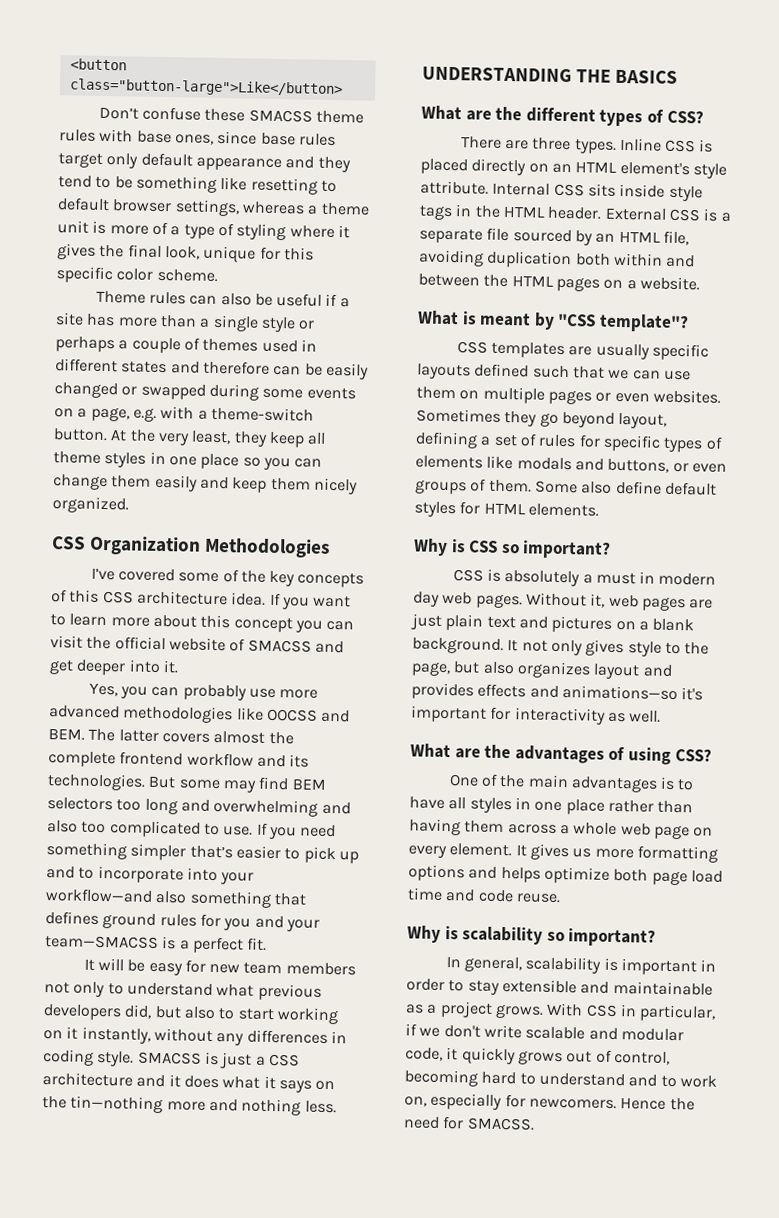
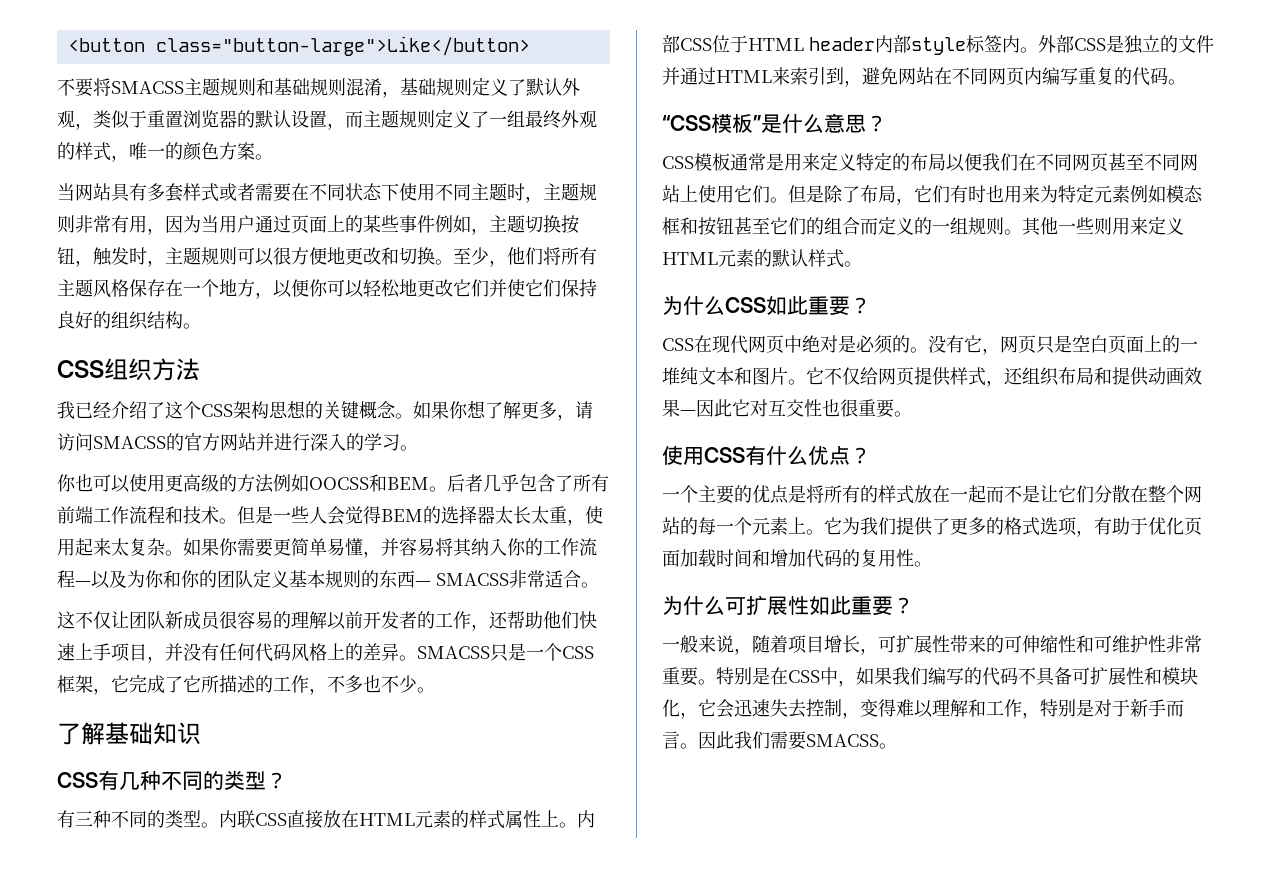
[98,106,364,124] [59,128,336,146] [58,152,351,173] [58,175,337,195] [57,197,370,217] [57,220,350,241] [57,243,314,263] [56,266,218,284] [95,290,350,308] [55,312,316,333] [55,336,317,354] [55,358,369,380] [54,382,356,401] [54,405,314,422] [53,428,327,448] [53,451,323,471] [53,474,358,495] [52,496,129,514] [51,535,331,558] [90,567,365,588] [51,589,352,610] [50,613,355,633] [50,635,344,654] [49,659,179,676] [88,682,319,701] [49,705,351,724] [48,728,294,745] [48,751,310,768] [47,773,327,793] [47,797,351,817] [47,820,337,840] [46,842,359,864] [46,865,255,885] [45,888,307,908] [45,911,320,932] [45,935,268,954] [83,957,356,976] [44,981,322,1001] [43,1004,339,1025] [43,1026,347,1046] [42,1049,300,1069] [42,1072,336,1093] [42,1095,337,1116] [422,66,679,84] [421,105,704,127] [460,136,714,154] [420,158,727,179] [420,180,703,202] [419,204,731,222] [419,227,689,246] [419,249,696,269] [418,273,700,292] [417,310,689,333] [456,341,709,361] [417,363,691,381] [416,386,721,405] [416,408,668,429] [415,431,723,453] [415,455,727,473] [415,478,717,496] [414,501,599,518] [413,538,612,559] [452,568,717,587] [413,591,714,612] [410,613,695,633] [412,637,710,657] [411,661,673,680] [411,682,704,701] [411,705,662,725] [410,743,712,765] [448,773,695,793] [409,796,694,815] [409,818,714,840] [408,843,718,863] [408,864,723,886] [407,887,561,904] [407,925,657,947] [445,956,717,976] [406,978,713,996] [405,1000,717,1022] [405,1023,684,1042] [405,1047,670,1066] [404,1069,717,1088] [404,1092,695,1111] [403,1116,535,1131] Don’t confuse these SMACSS theme rules with base ones, since base rules target only default appearance and they tend to be something like resetting to default browser settings, whereas a theme unit is more of a type of styling where it gives the final look, unique for this specific color scheme. // Theme rules can also be useful if a site has more than a single style or perhaps a couple of themes used in different states and therefore can be easily changed or swapped during some events on a page, e.g. with a theme-switch button. At the very least, they keep all theme styles in one place so you can change them easily and keep them nicely organized. // CSS Organization Methodologies // I’ve covered some of the key concepts of this CSS architecture idea. If you want to learn more about this concept you can visit the official website of SMACSS and get deeper into it. // Yes, you can probably use more advanced methodologies like OOCSS and BEM. The latter covers almost the complete frontend workflow and its technologies. But some may find BEM selectors too long and overwhelming and also too complicated to use. If you need something simpler that’s easier to pick up and to incorporate into your workflow—and also something that defines ground rules for you and your team—SMACSS is a perfect fit. // It will be easy for new team members not only to understand what previous developers did, but also to start working on it instantly, without any differences in coding style. SMACSS is just a CSS architecture and it does what it says on the tin—nothing more and nothing less. // UNDERSTANDING THE BASICS // What are the different types of CSS? // There are three types. Inline CSS is placed directly on an HTML element's style attribute. Internal CSS sits inside style tags in the HTML header. External CSS is a separate file sourced by an HTML file, avoiding duplication both within and between the HTML pages on a website. // What is meant by "CSS template"? // CSS templates are usually specific layouts defined such that we can use them on multiple pages or even websites. Sometimes they go beyond layout, defining a set of rules for specific types of elements like modals and buttons, or even groups of them. Some also define default styles for HTML elements. // Why is CSS so important? // CSS is absolutely a must in modern day web pages. Without it, web pages are just plain text and pictures on a blank background. It not only gives style to the page, but also organizes layout and provides effects and animations—so it's important for interactivity as well. // What are the advantages of using CSS? // One of the main advantages is to have all styles in one place rather than having them across a whole web page on every element. It gives us more formatting options and helps optimize both page load time and code reuse. // Why is scalability so important? // In general, scalability is important in order to stay extensible and maintainable as a project grows. With CSS in particular, if we don't write scalable and modular code, it quickly grows out of control, becoming hard to understand and to work on, especially for newcomers. Hence the need for SMACSS. -> [57,77,580,98] [57,109,597,130] [57,142,273,162] [57,183,597,203] [57,215,579,235] [57,247,597,267] [57,279,597,299] [57,311,201,330] [57,358,200,381] [57,400,593,421] [57,433,418,451] [57,474,609,493] [57,505,603,526] [57,538,597,558] [57,569,599,589] [57,611,597,631] [57,643,594,663] [57,674,435,695] [57,722,201,745] [57,770,287,791] [57,810,595,829] [662,35,1214,55] [662,67,1186,87] [662,113,887,134] [662,152,1198,172] [662,184,1203,205] [662,216,1184,236] [662,249,862,268] [662,296,871,316] [662,335,1198,355] [662,367,1202,387] [662,399,912,418] [662,445,871,466] [662,485,1202,504] [662,517,1202,537] [662,549,932,568] [662,595,914,616] [662,635,1202,655] [662,667,1198,687] [662,699,1184,719] [662,731,897,750] 不要将SMACSS主题规则和基础规则混淆，基础规则定义了默认外观，类似于重置浏览器的默认设置，而主题规则定义了一组最终外观的样式，唯一的颜色方案。 // 当网站具有多套样式或者需要在不同状态下使用不同主题时，主题规则非常有用，因为当用户通过页面上的某些事件例如，主题切换按钮，触发时，主题规则可以很方便地更改和切换。至少，他们将所有主题风格保存在一个地方，以便你可以轻松地更改它们并使它们保持良好的组织结构。 // CSS组织方法 // 我已经介绍了这个CSS架构思想的关键概念。如果你想了解更多，请访问SMACSS的官方网站并进行深入的学习。 // 你也可以使用更高级的方法例如OOCSS和BEM。后者几乎包含了所有前端工作流程和技术。但是一些人会觉得BEM的选择器太长太重，使用起来太复杂。如果你需要更简单易懂，并容易将其纳入你的工作流程—以及为你和你的团队定义基本规则的东西— SMACSS非常适合。 // 这不仅让团队新成员很容易的理解以前开发者的工作，还帮助他们快速上手项目，并没有任何代码风格上的差异。SMACSS只是一个CSS框架，它完成了它所描述的工作，不多也不少。 // 了解基础知识 // CSS有几种不同的类型？ // 有三种不同的类型。内联CSS直接放在HTML元素的样式属性上。内部CSS位于HTML header内部style标签内。外部CSS是独立的文件并通过HTML来索引到，避免网站在不同网页内编写重复的代码。 // “CSS模板”是什么意思？ // CSS模板通常是用来定义特定的布局以便我们在不同网页甚至不同网站上使用它们。但是除了布局，它们有时也用来为特定元素例如模态框和按钮甚至它们的组合而定义的一组规则。其他一些则用来定义HTML元素的默认样式。 // 为什么CSS如此重要？ // CSS在现代网页中绝对是必须的。没有它，网页只是空白页面上的一堆纯文本和图片。它不仅给网页提供样式，还组织布局和提供动画效果—因此它对互交性也很重要。 // 使用CSS有什么优点？ // 一个主要的优点是将所有的样式放在一起而不是让它们分散在整个网站的每一个元素上。它为我们提供了更多的格式选项，有助于优化页面加载时间和增加代码的复用性。 // 为什么可扩展性如此重要？ // 一般来说，随着项目增长，可扩展性带来的可伸缩性和可维护性非常重要。特别是在CSS中，如果我们编写的代码不具备可扩展性和模块化，它会迅速失去控制，变得难以理解和工作，特别是对于新手而言。因此我们需要SMACSS。

